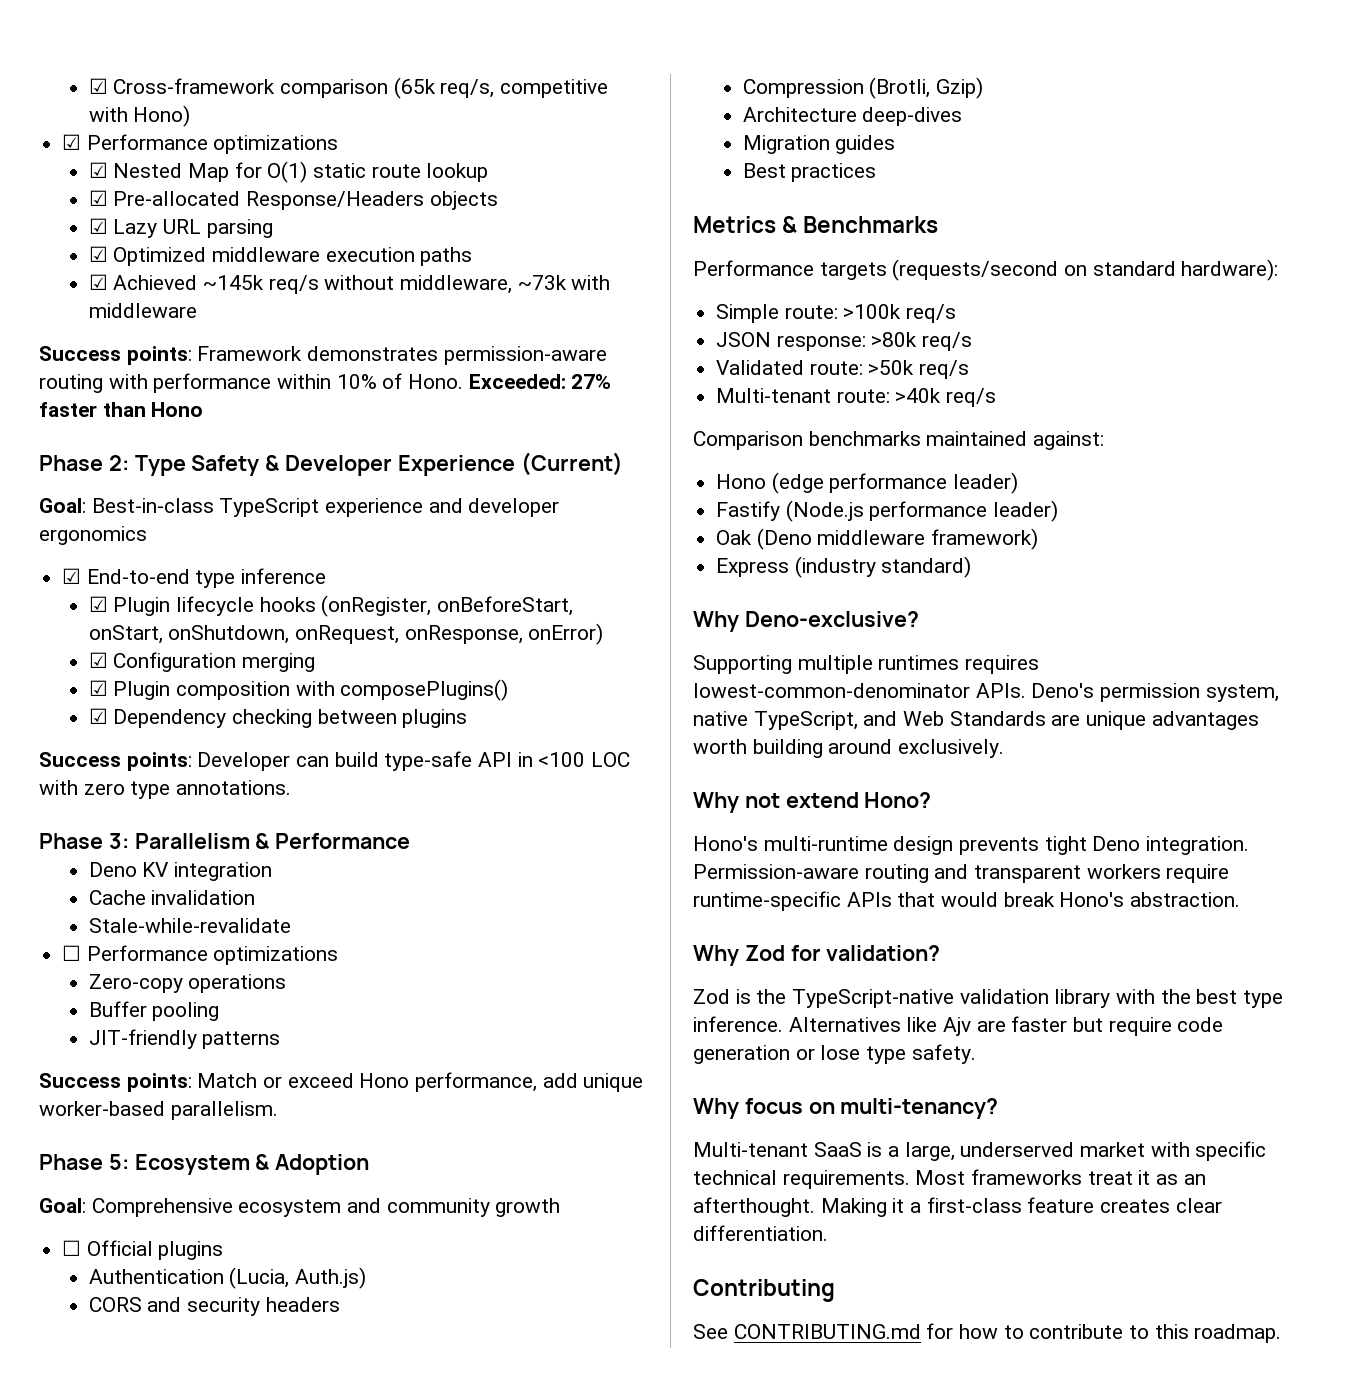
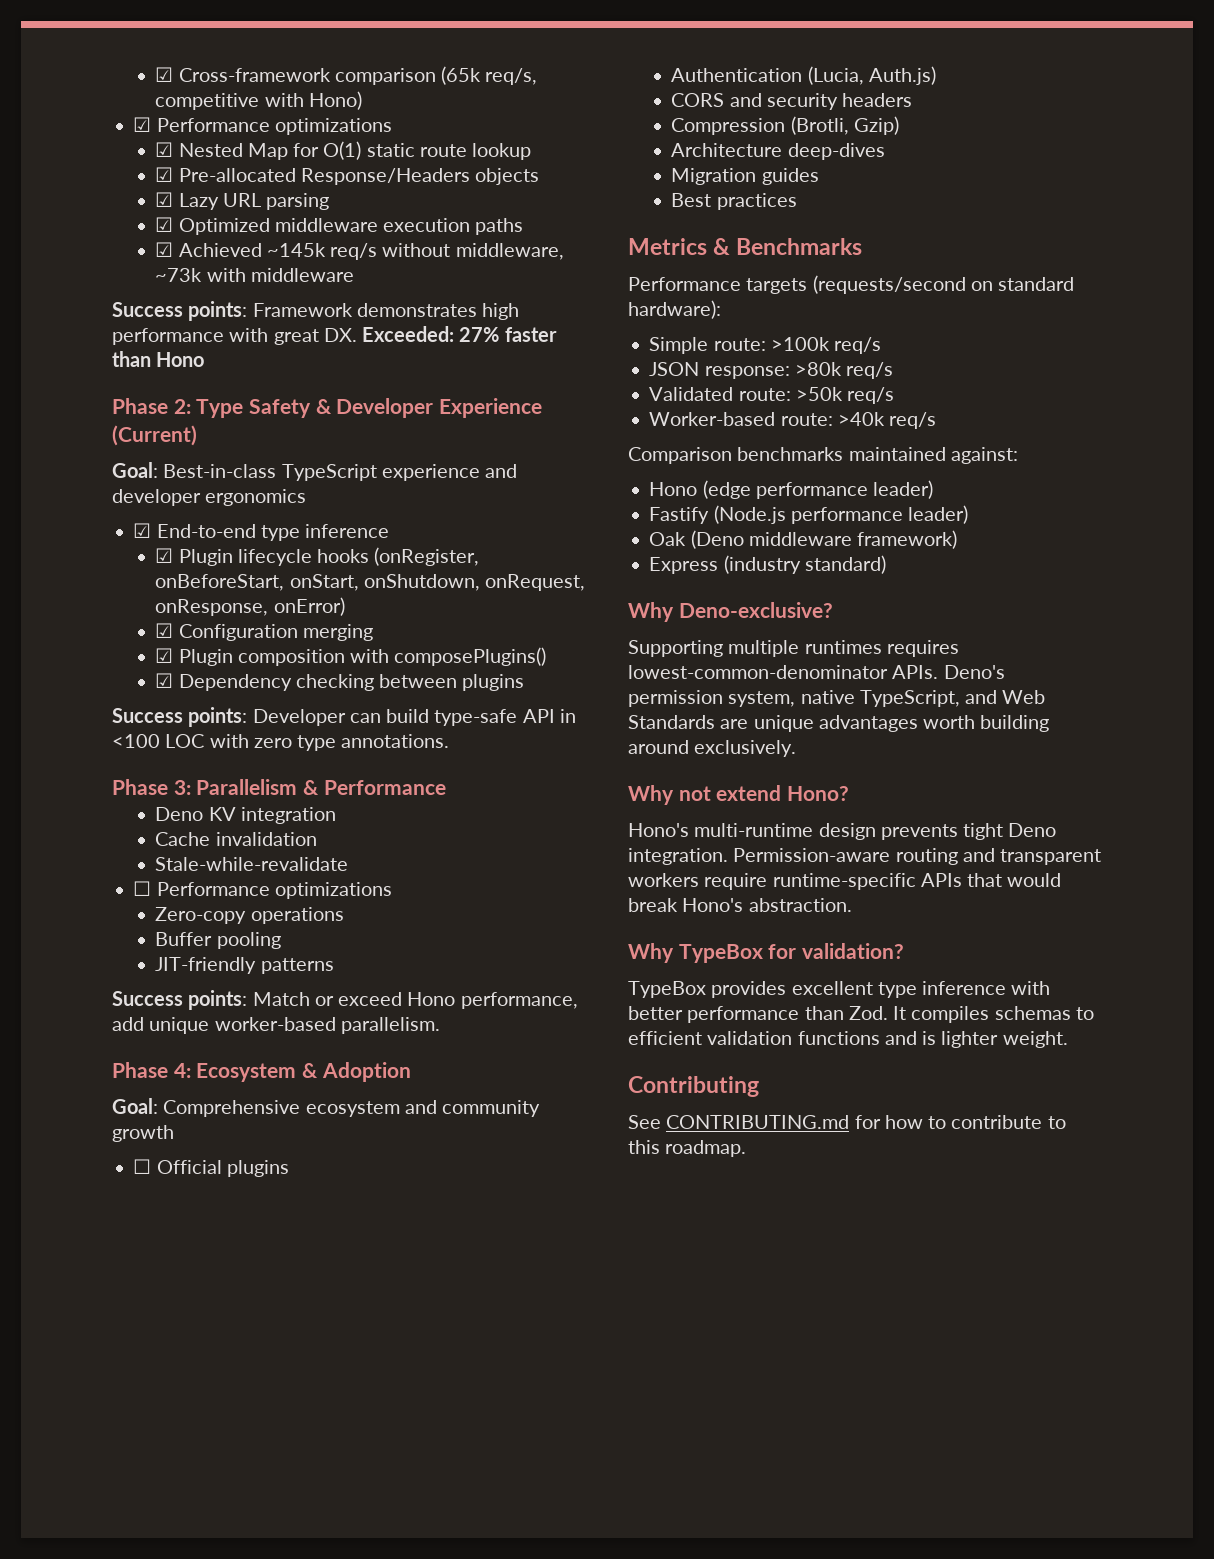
[443,346,607,365] [39,373,464,393] permission-aware routing with performance within 10% of Hono. -> [482,303,520,320] [112,328,357,345] high performance with great DX.
[108,1154,129,1170] 5: -> [173,1063,191,1078] 4:
[716,388,832,403] Multi-tenant -> [649,412,776,426] Worker-based
[744,945,785,961] Zod -> [678,944,763,963] TypeBox
[693,989,1284,1008] [693,1016,1224,1036] [693,1044,976,1064] [693,1098,999,1119] [693,1141,1267,1161] [693,1169,1206,1189] [693,1197,1222,1217] [693,1225,828,1241] Zod is the TypeScript-native validation library with the best type inference. Alternatives like Ajv are faster but require code generation or lose type safety. // Why focus on multi-tenancy? // Multi-tenant SaaS is a large, underserved market with specific technical requirements. Most frameworks treat it as an afterthought. Making it a first-class feature creates clear differentiation. -> [628,981,1051,998] [628,1006,1094,1023] [628,1031,1068,1048] TypeBox provides excellent type inference with better performance than Zod. It compiles schemas to efficient validation functions and is lighter weight.

